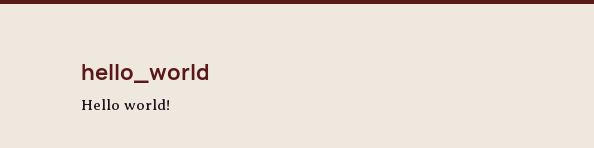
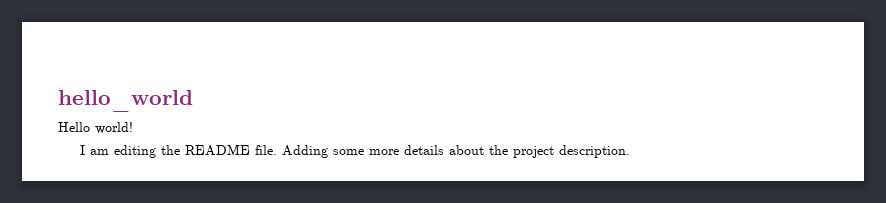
(171, 104) none -> [79,144,630,158] // I am editing the README file. Adding some more details about the project description.

